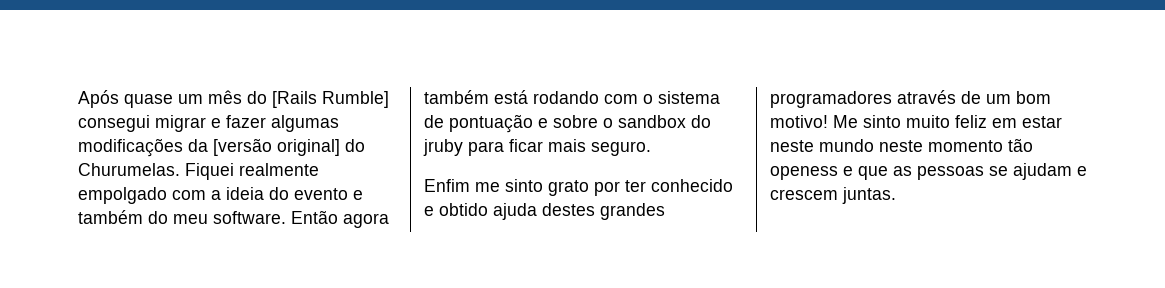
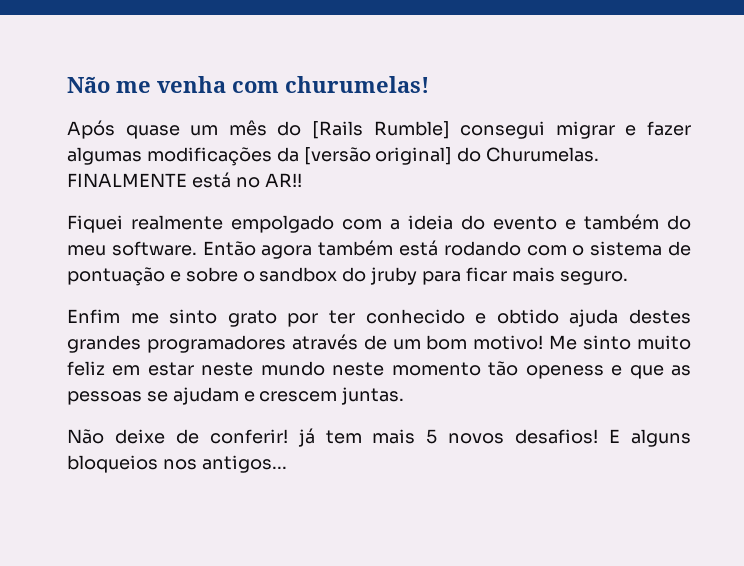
(78, 99) none -> [67,76,429,93] Não me venha com churumelas! //
(180, 169) none -> [67,172,302,188] FINALMENTE está no AR!! //
(896, 195) none -> [67,428,691,447] [67,455,287,473] // Não deixe de conferir! já tem mais 5 novos desafios! E alguns bloqueios nos antigos...

